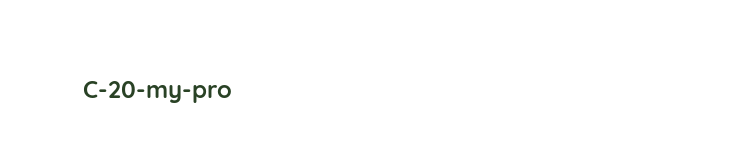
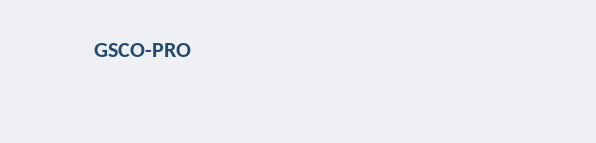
[83,81,232,103] C-20-my-pro -> [94,43,191,57] GSCO-PRO

